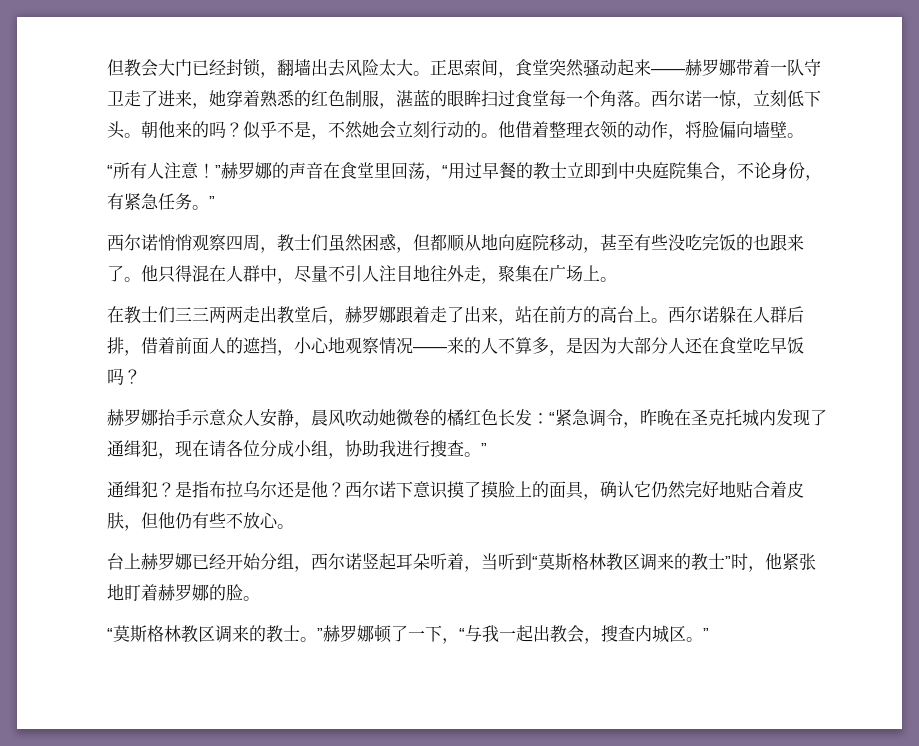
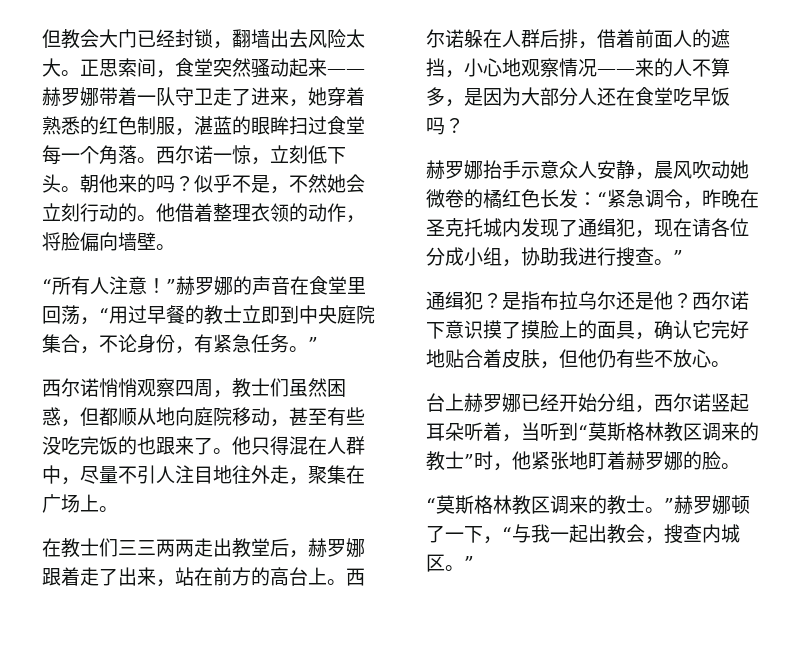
[651,481,686,499] 仍然 -> (711, 329) none

